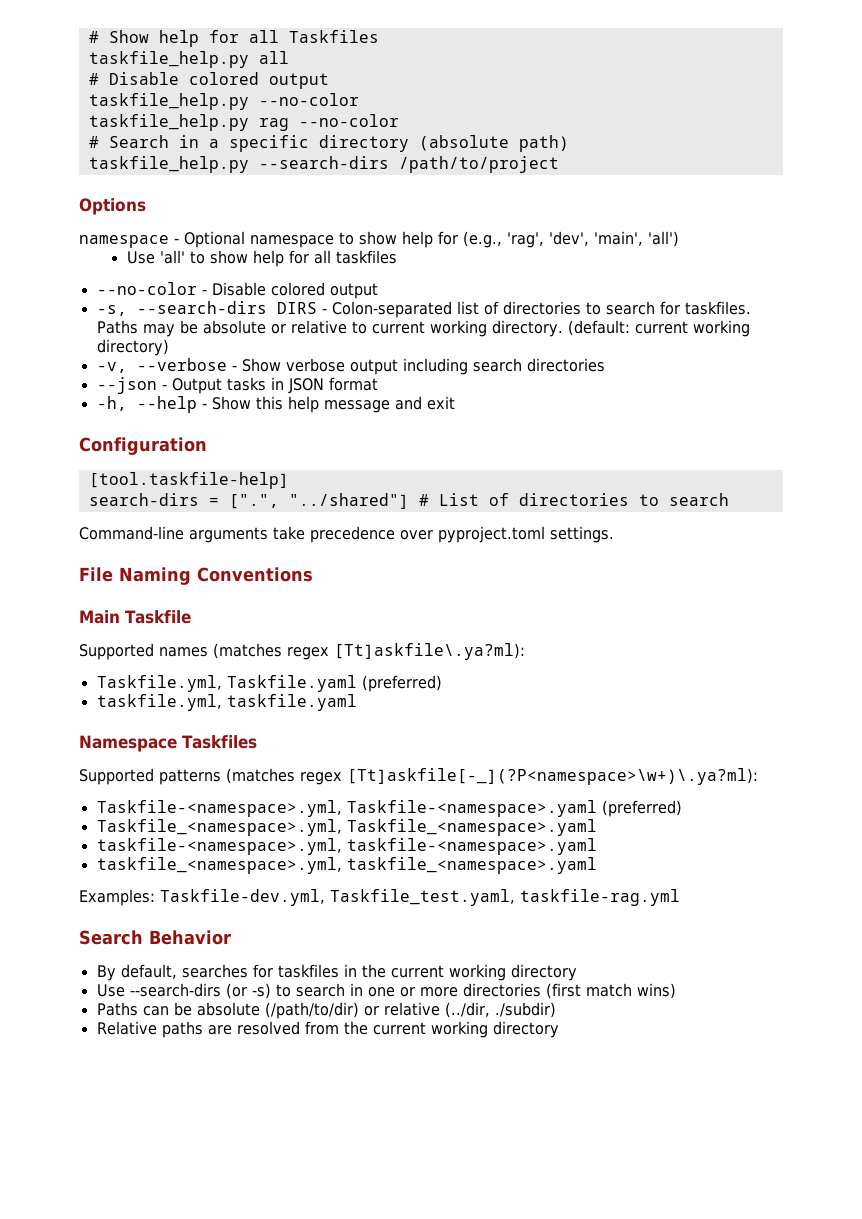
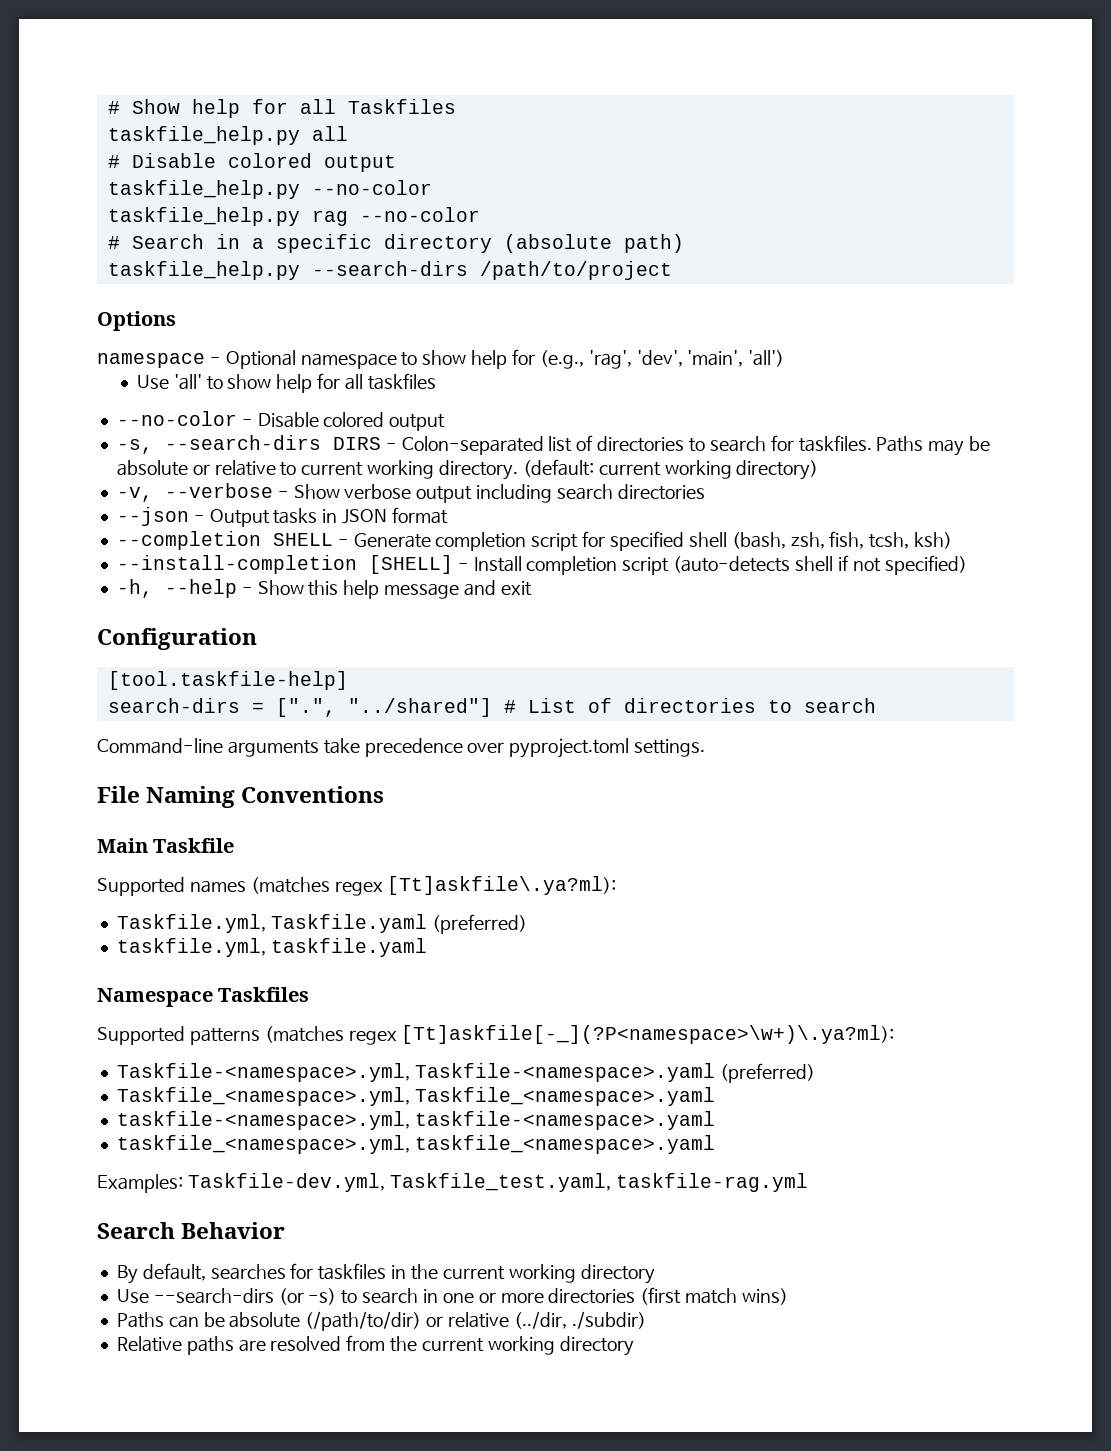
(378, 384) none -> [116,531,953,551] [116,555,967,575] // --completion SHELL - Generate completion script for specified shell (bash, zsh, fish, tcsh, ksh) // --install-completion [SHELL] - Install completion script (auto-detects shell if not specified)

